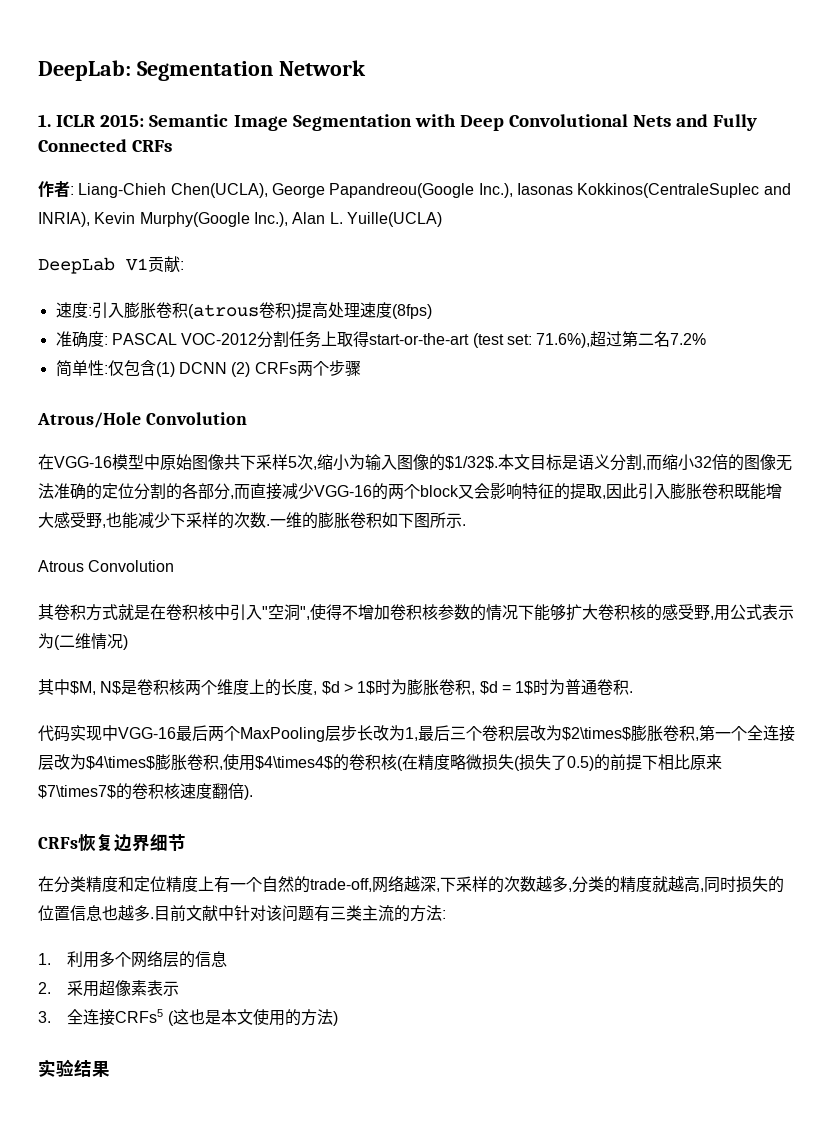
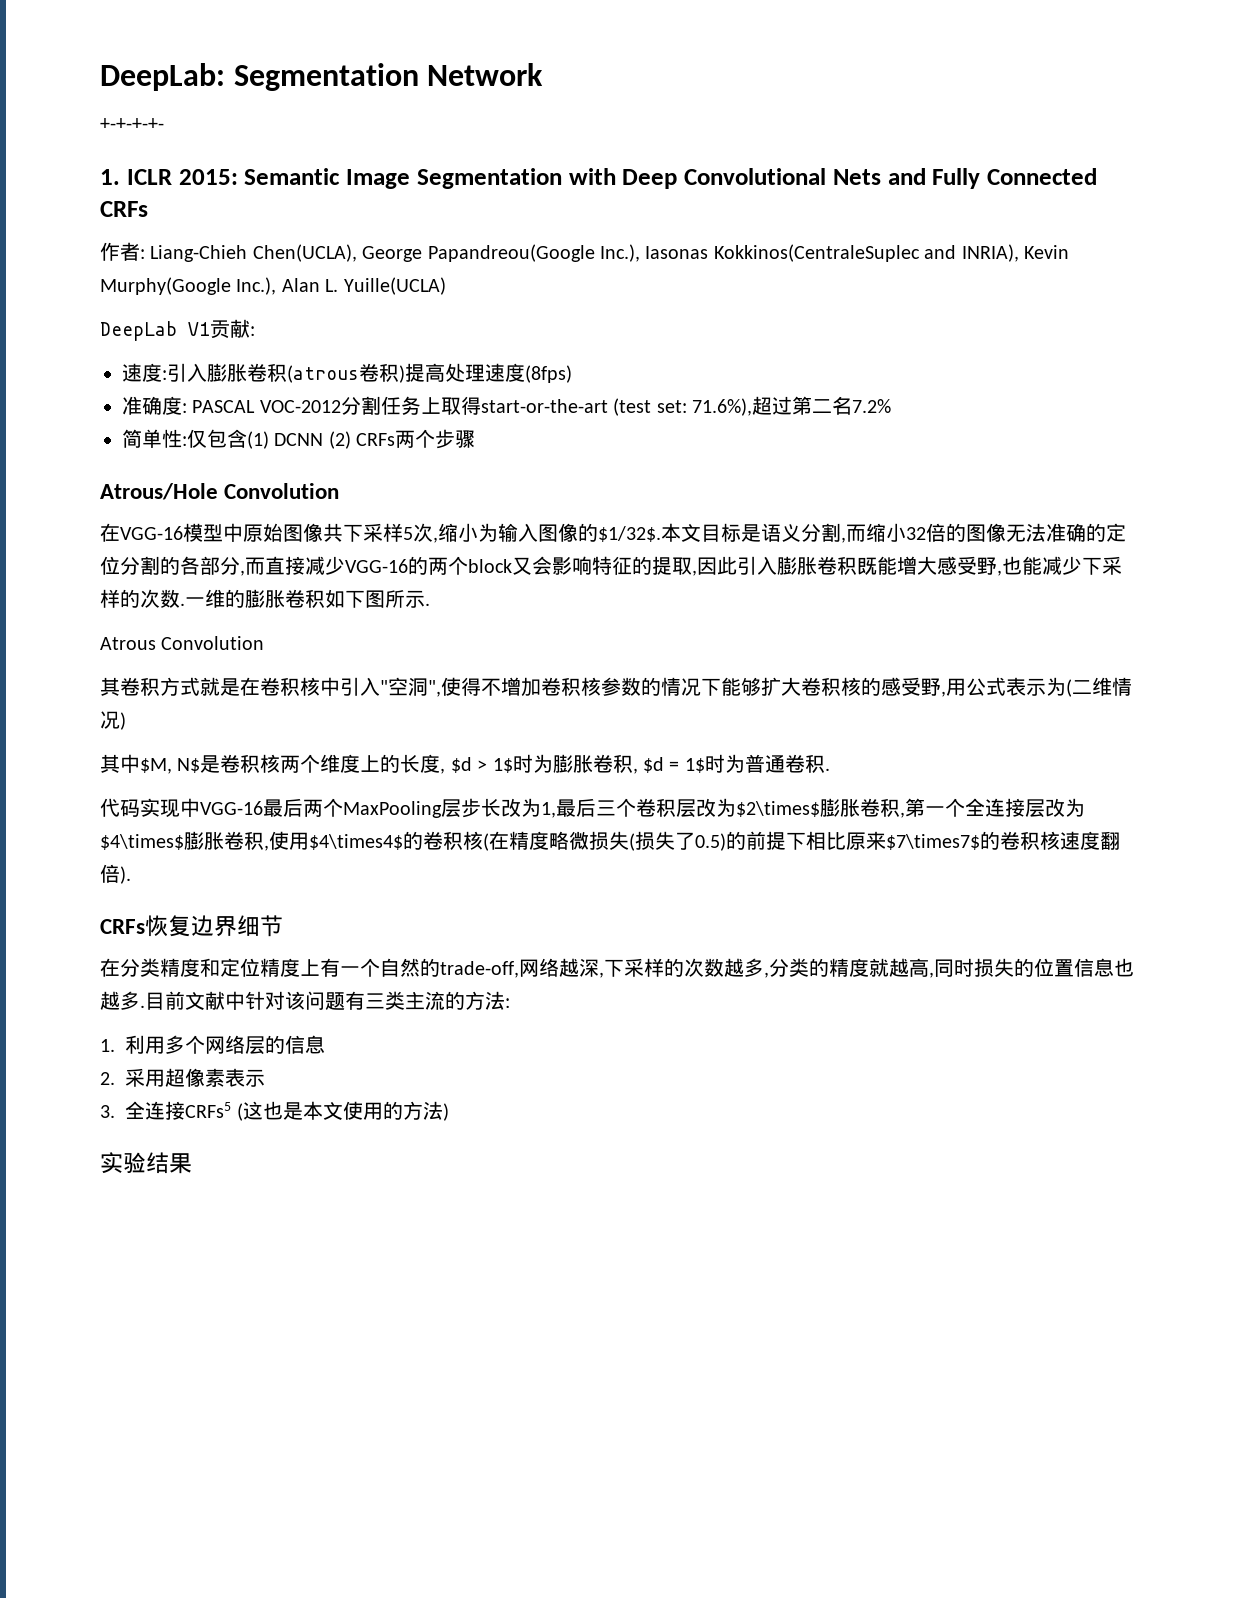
(366, 68) none -> [100,118,164,130] // +-+-+-+-

